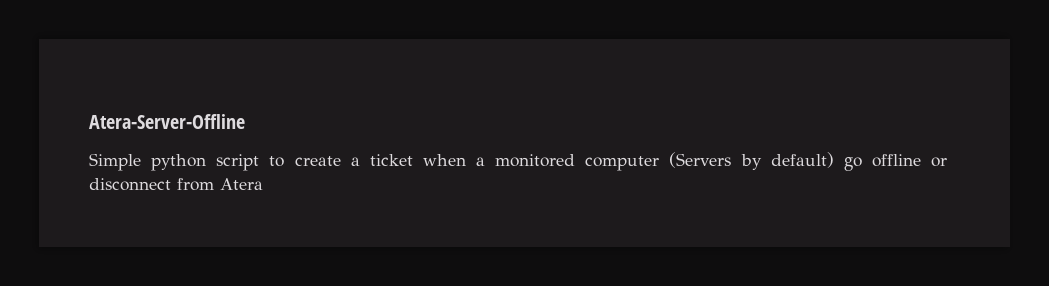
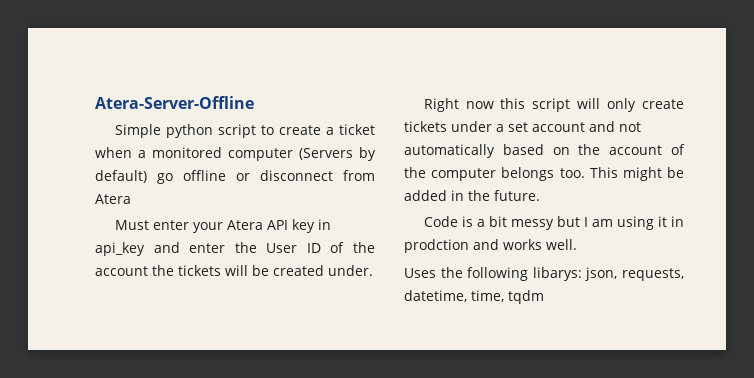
(263, 184) none -> [114,219,331,233] [95,242,376,256] [95,265,373,276] [423,98,684,112] [404,121,641,132] [404,144,685,158] [404,167,684,181] [404,190,540,201] [423,216,684,230] [404,239,577,253] [404,267,684,281] [404,290,544,304] // Must enter your Atera API key in api_key and enter the User ID of the account the tickets will be created under. // Right now this script will only create tickets under a set account and not automatically based on the account of the computer belongs too. This might be added in the future. // Code is a bit messy but I am using it in prodction and works well. // Uses the following libarys: json, requests, datetime, time, tqdm

